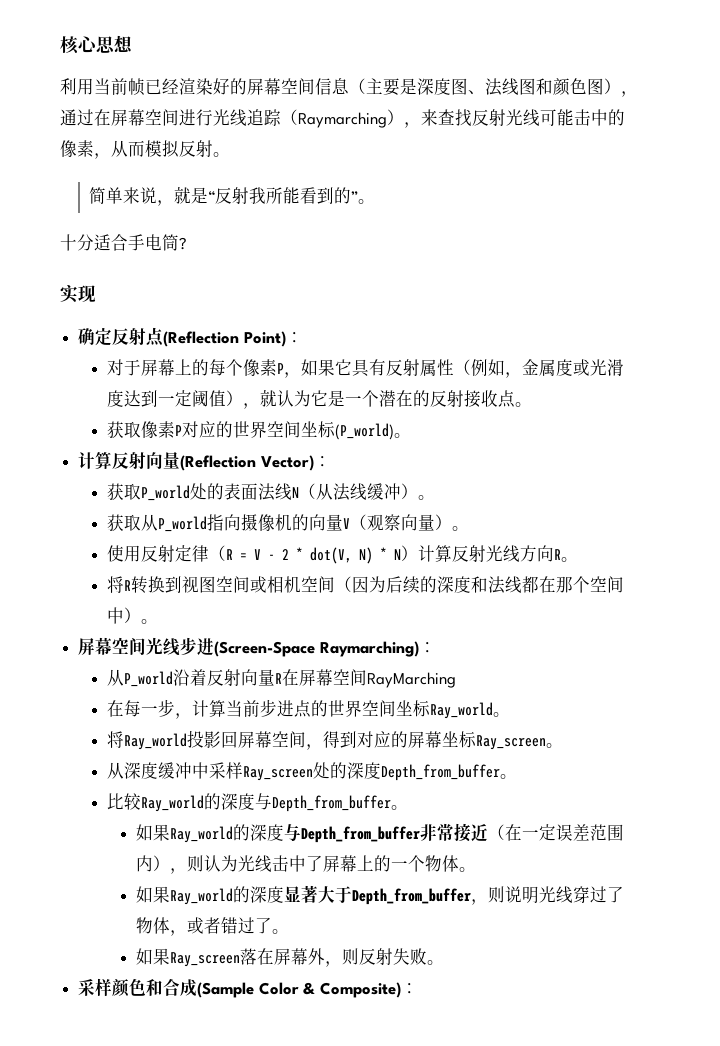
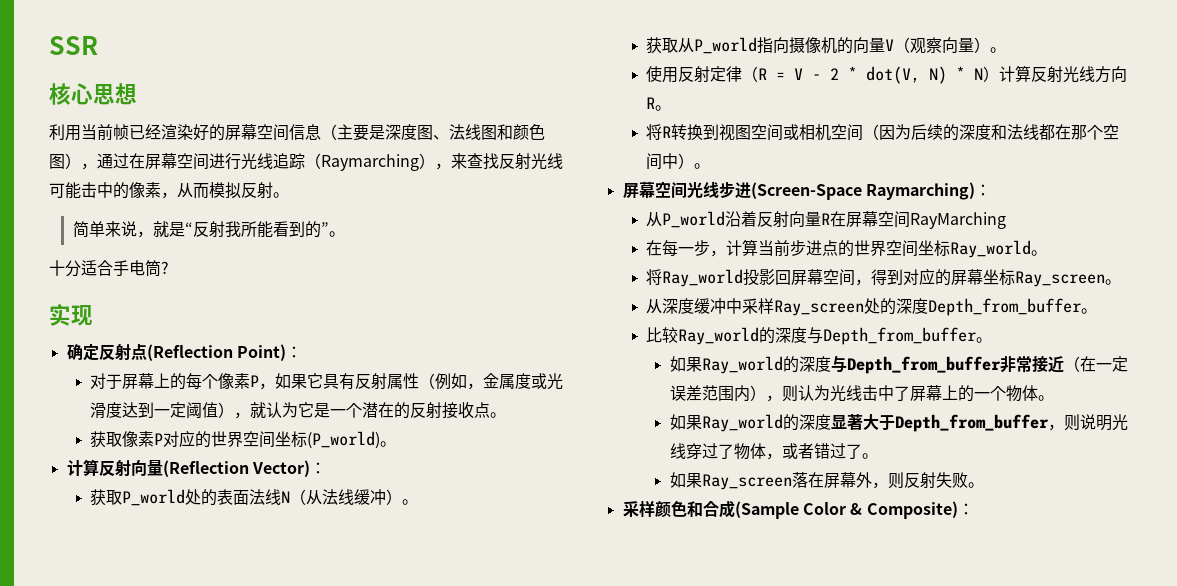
(60, 45) none -> [49,36,98,55] SSR //

